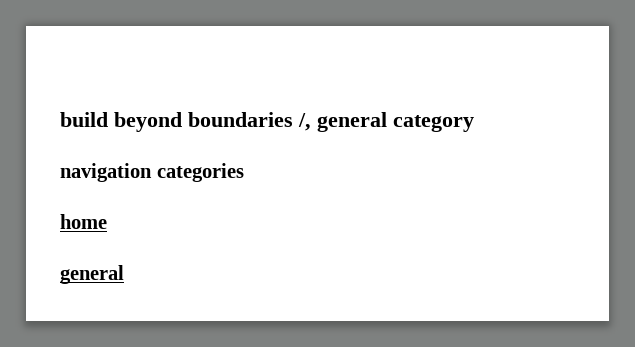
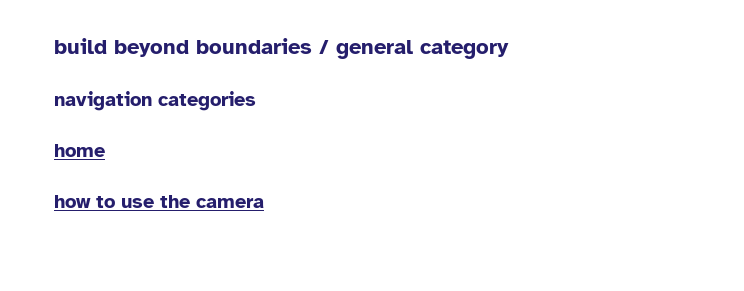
[298,113,311,131] /, -> [319,40,329,54] /
[60,265,124,284] general -> [54,195,264,208] how to use the camera

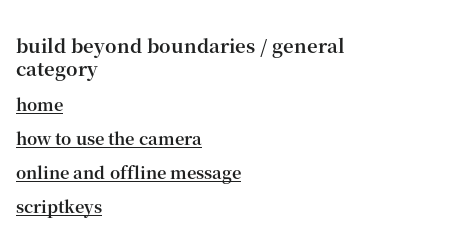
[54,91,256,111] // navigation categories -> (98, 72) none
(264, 203) none -> [16,165,242,184] [16,199,102,218] // online and offline message // scriptkeys

